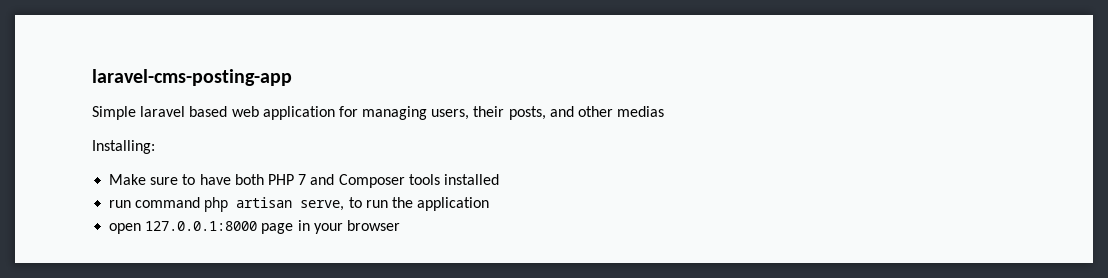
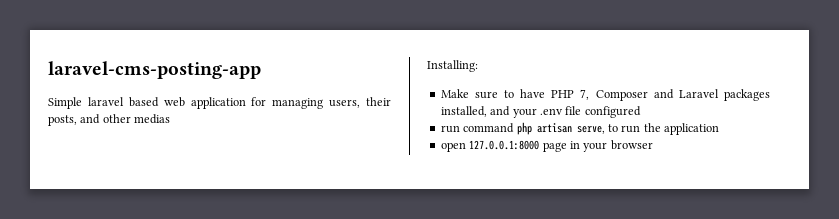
[234,174,499,188] both PHP 7 and Composer tools installed -> [551,89,770,101] [440,106,641,118] PHP 7, Composer and Laravel packages installed, and your .env file configured

